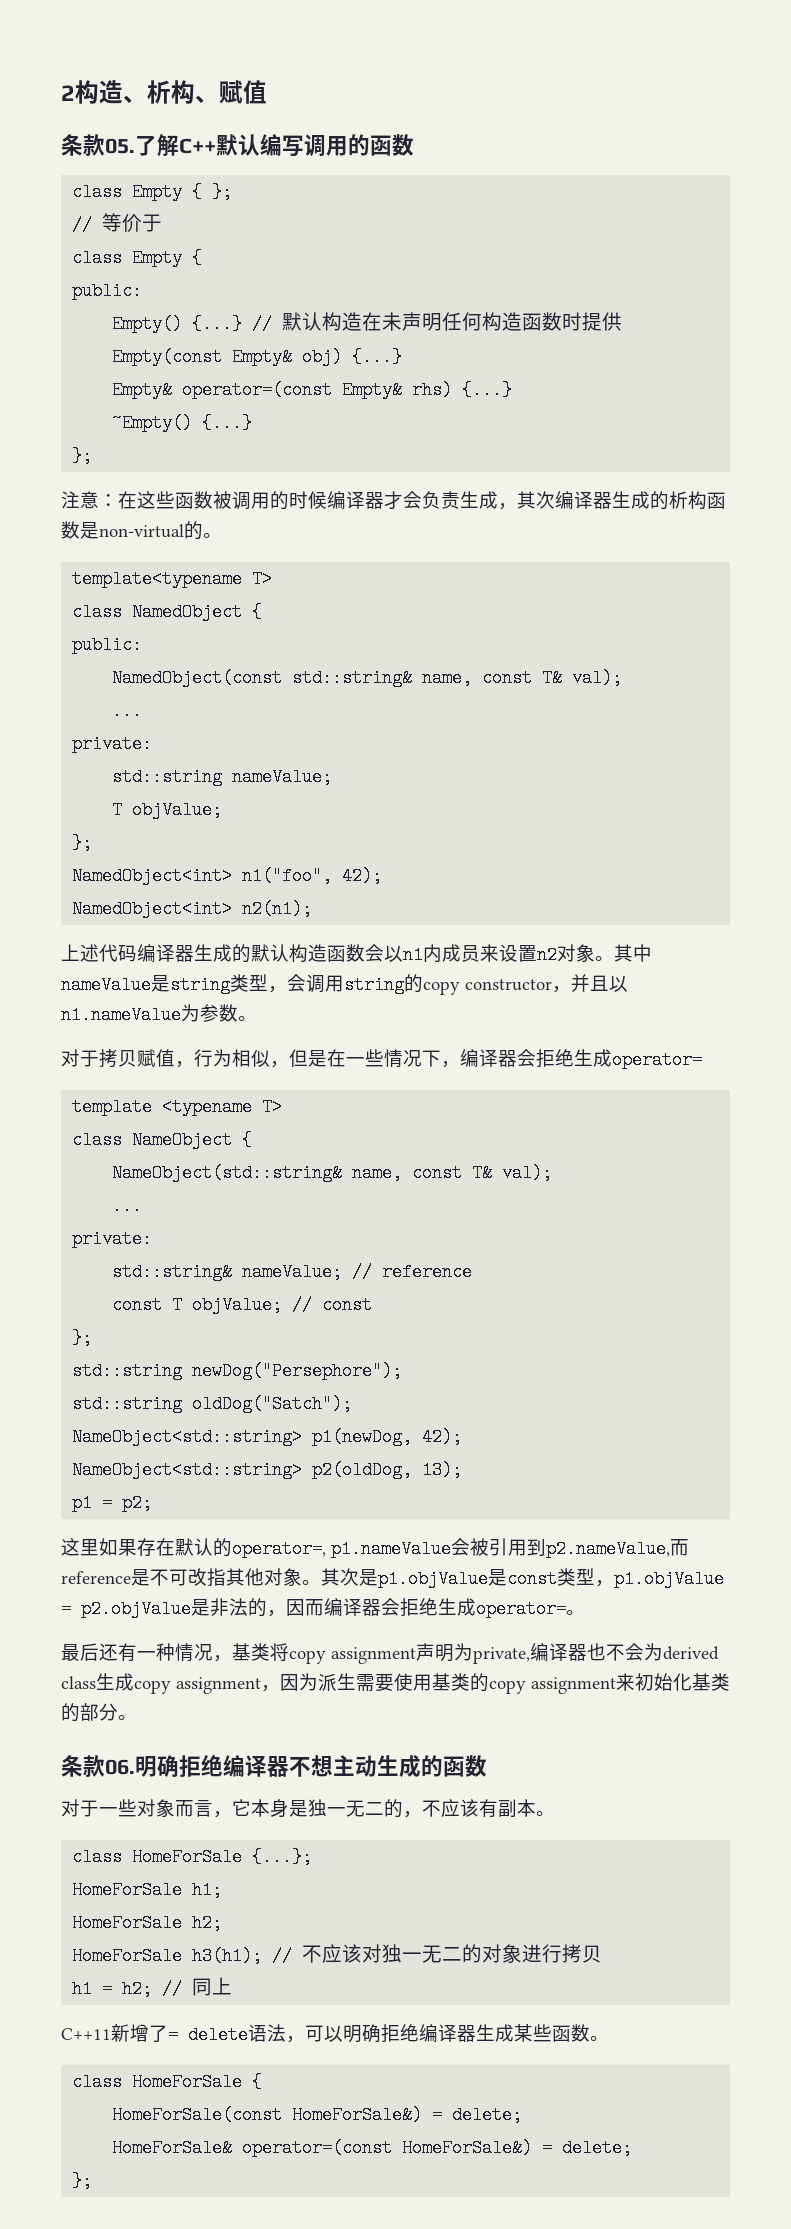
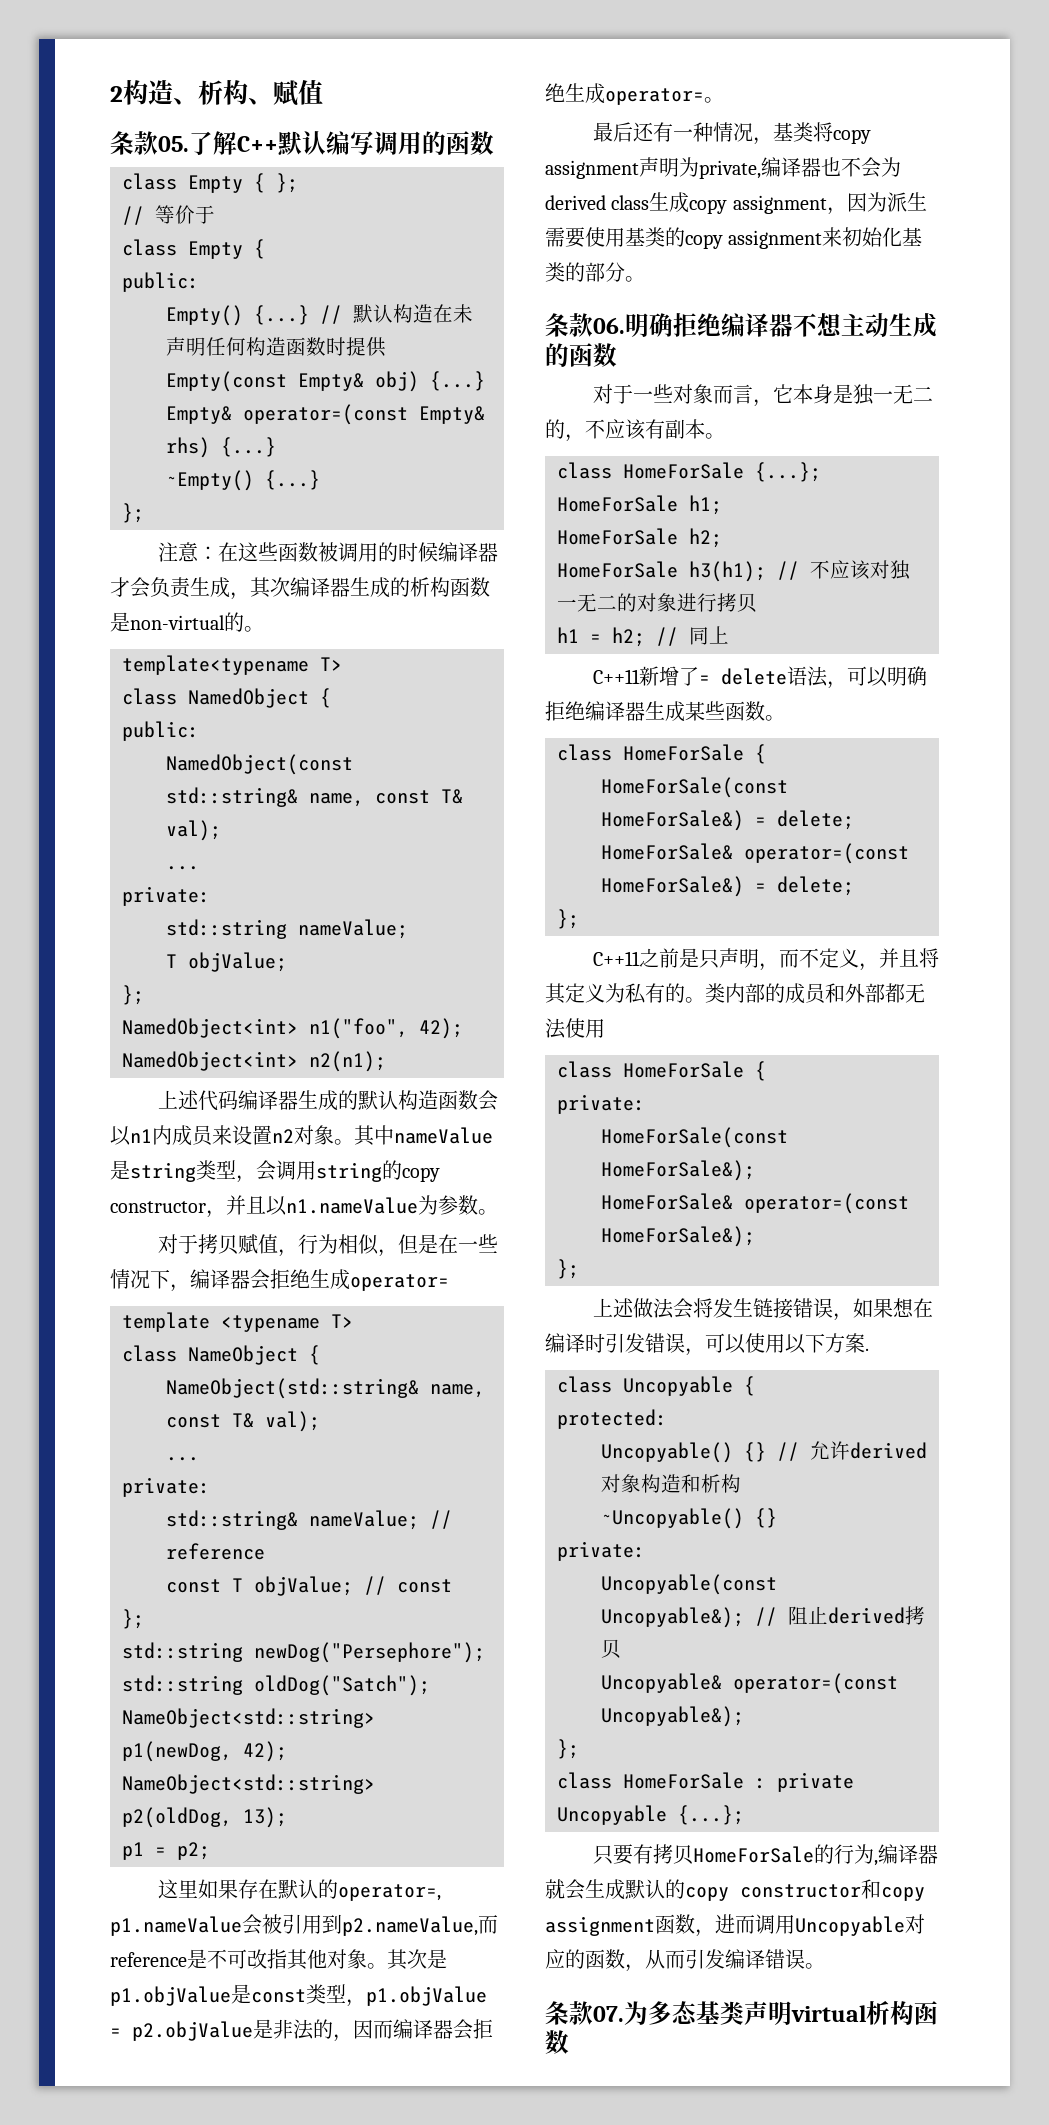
(93, 2181) none -> [592,948,939,971] [545,983,925,1004] [545,1018,605,1039] [557,1061,766,1081] [557,1094,645,1114] [601,1127,788,1148] [601,1160,755,1181] [601,1193,909,1214] [601,1226,755,1247] [557,1259,579,1279] [592,1298,933,1321] [545,1333,869,1356] [557,1376,755,1396] [557,1409,667,1429] [601,1441,927,1463] [601,1474,741,1493] [601,1508,777,1529] [557,1541,645,1561] [601,1574,777,1595] [601,1606,925,1628] [601,1639,621,1659] [601,1673,898,1694] [601,1706,744,1727] [557,1739,579,1759] [557,1772,854,1792] [557,1805,744,1825] [592,1844,938,1866] [545,1879,925,1901] [545,1914,925,1937] [545,1949,825,1972] [545,2000,938,2025] [545,2030,569,2054] // C++11之前是只声明，而不定义，并且将其定义为私有的。类内部的成员和外部都无法使用 // class HomeForSale { // private: // HomeForSale(const HomeForSale&); // HomeForSale& operator=(const HomeForSale&); // }; // 上述做法会将发生链接错误，如果想在编译时引发错误，可以使用以下方案. // class Uncopyable { // protected: // Uncopyable() {} // 允许derived对象构造和析构 // ~Uncopyable() {} // private: // Uncopyable(const Uncopyable&); // 阻止derived拷贝 // Uncopyable& operator=(const Uncopyable&); // }; // class HomeForSale : private Uncopyable {...}; // 只要有拷贝HomeForSale的行为,编译器就会生成默认的copy constructor和copy assignment函数，进而调用Uncopyable对应的函数，从而引发编译错误。 // 条款07.为多态基类声明virtual析构函数

